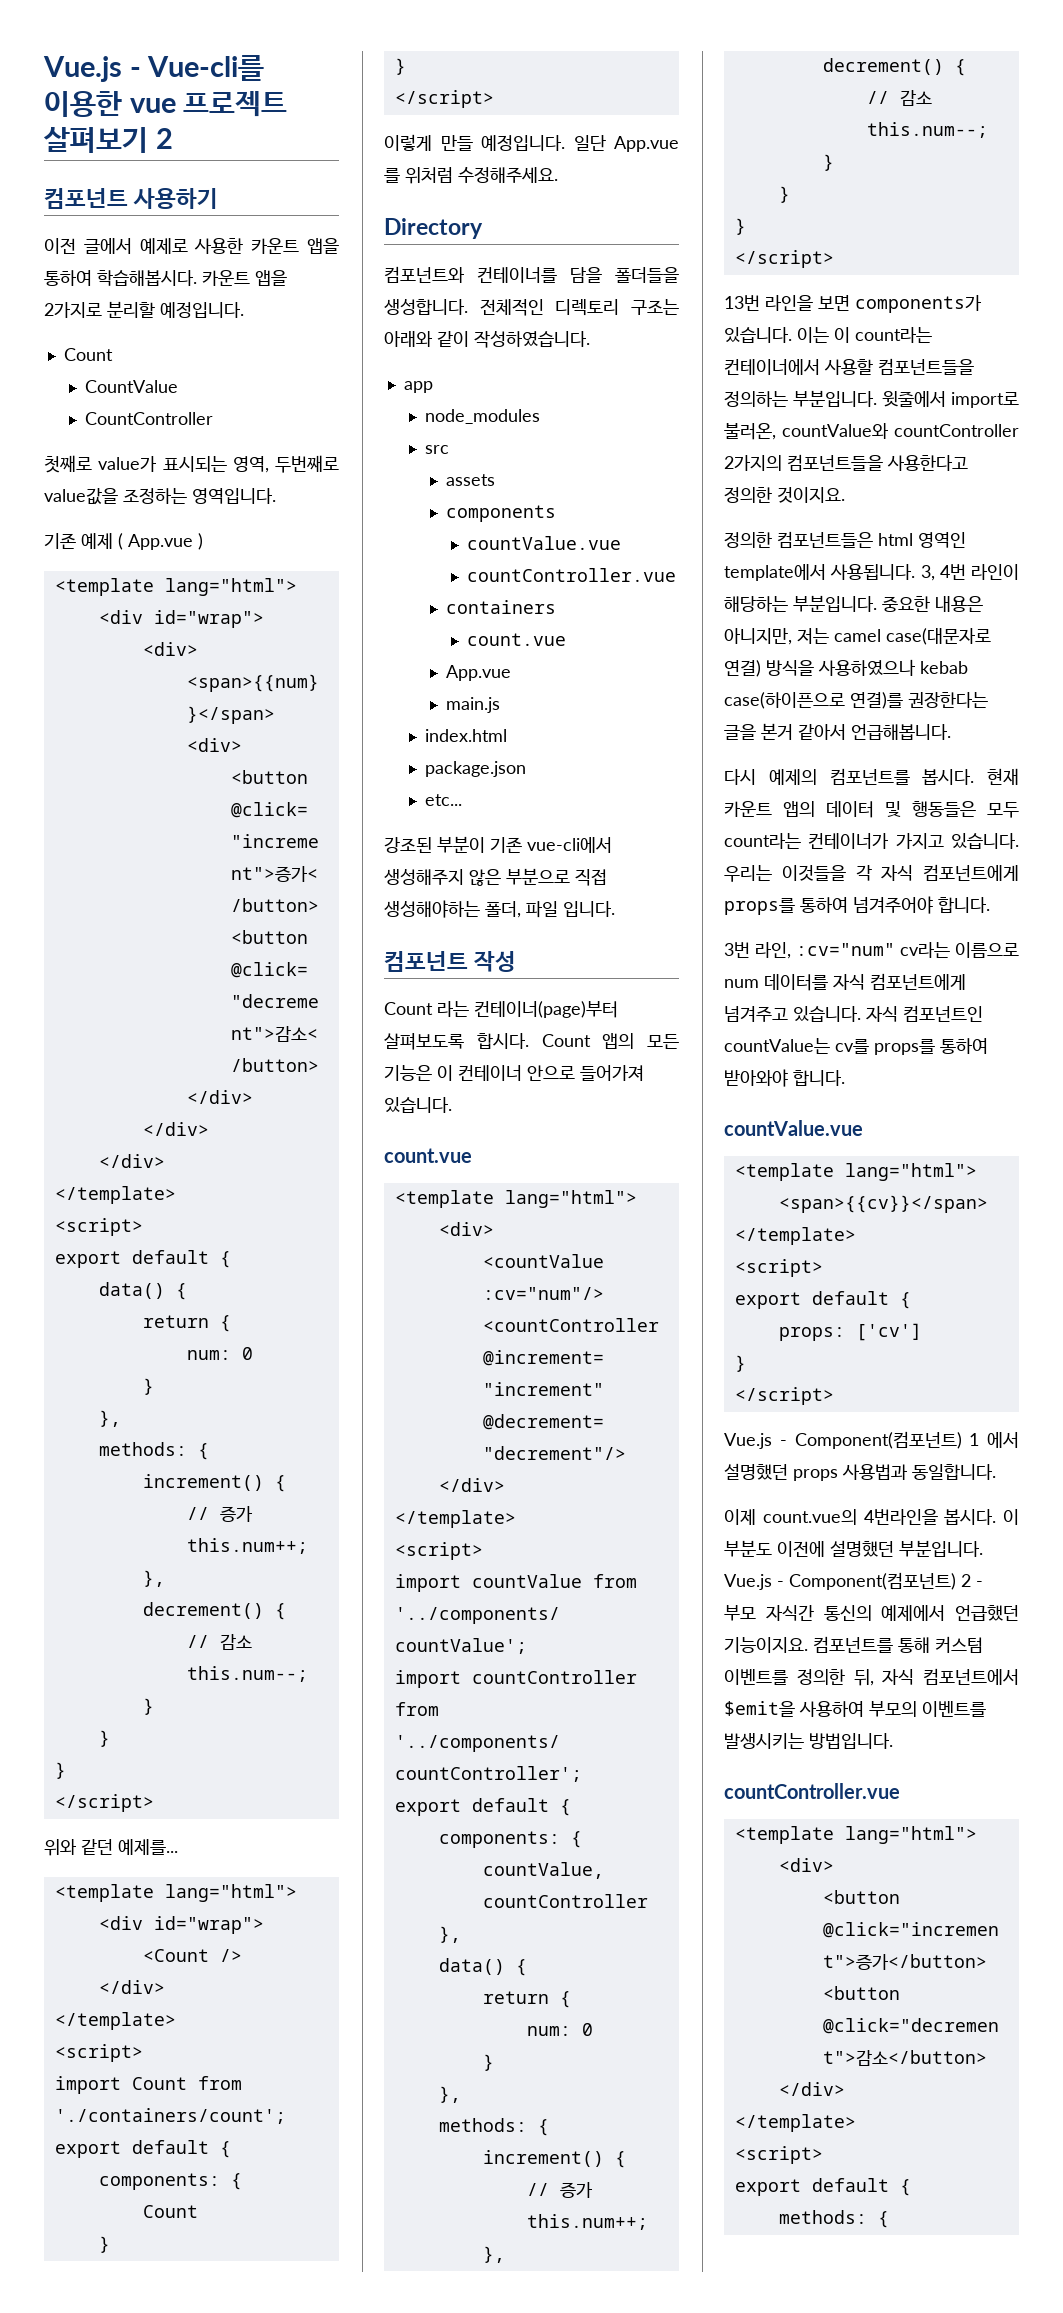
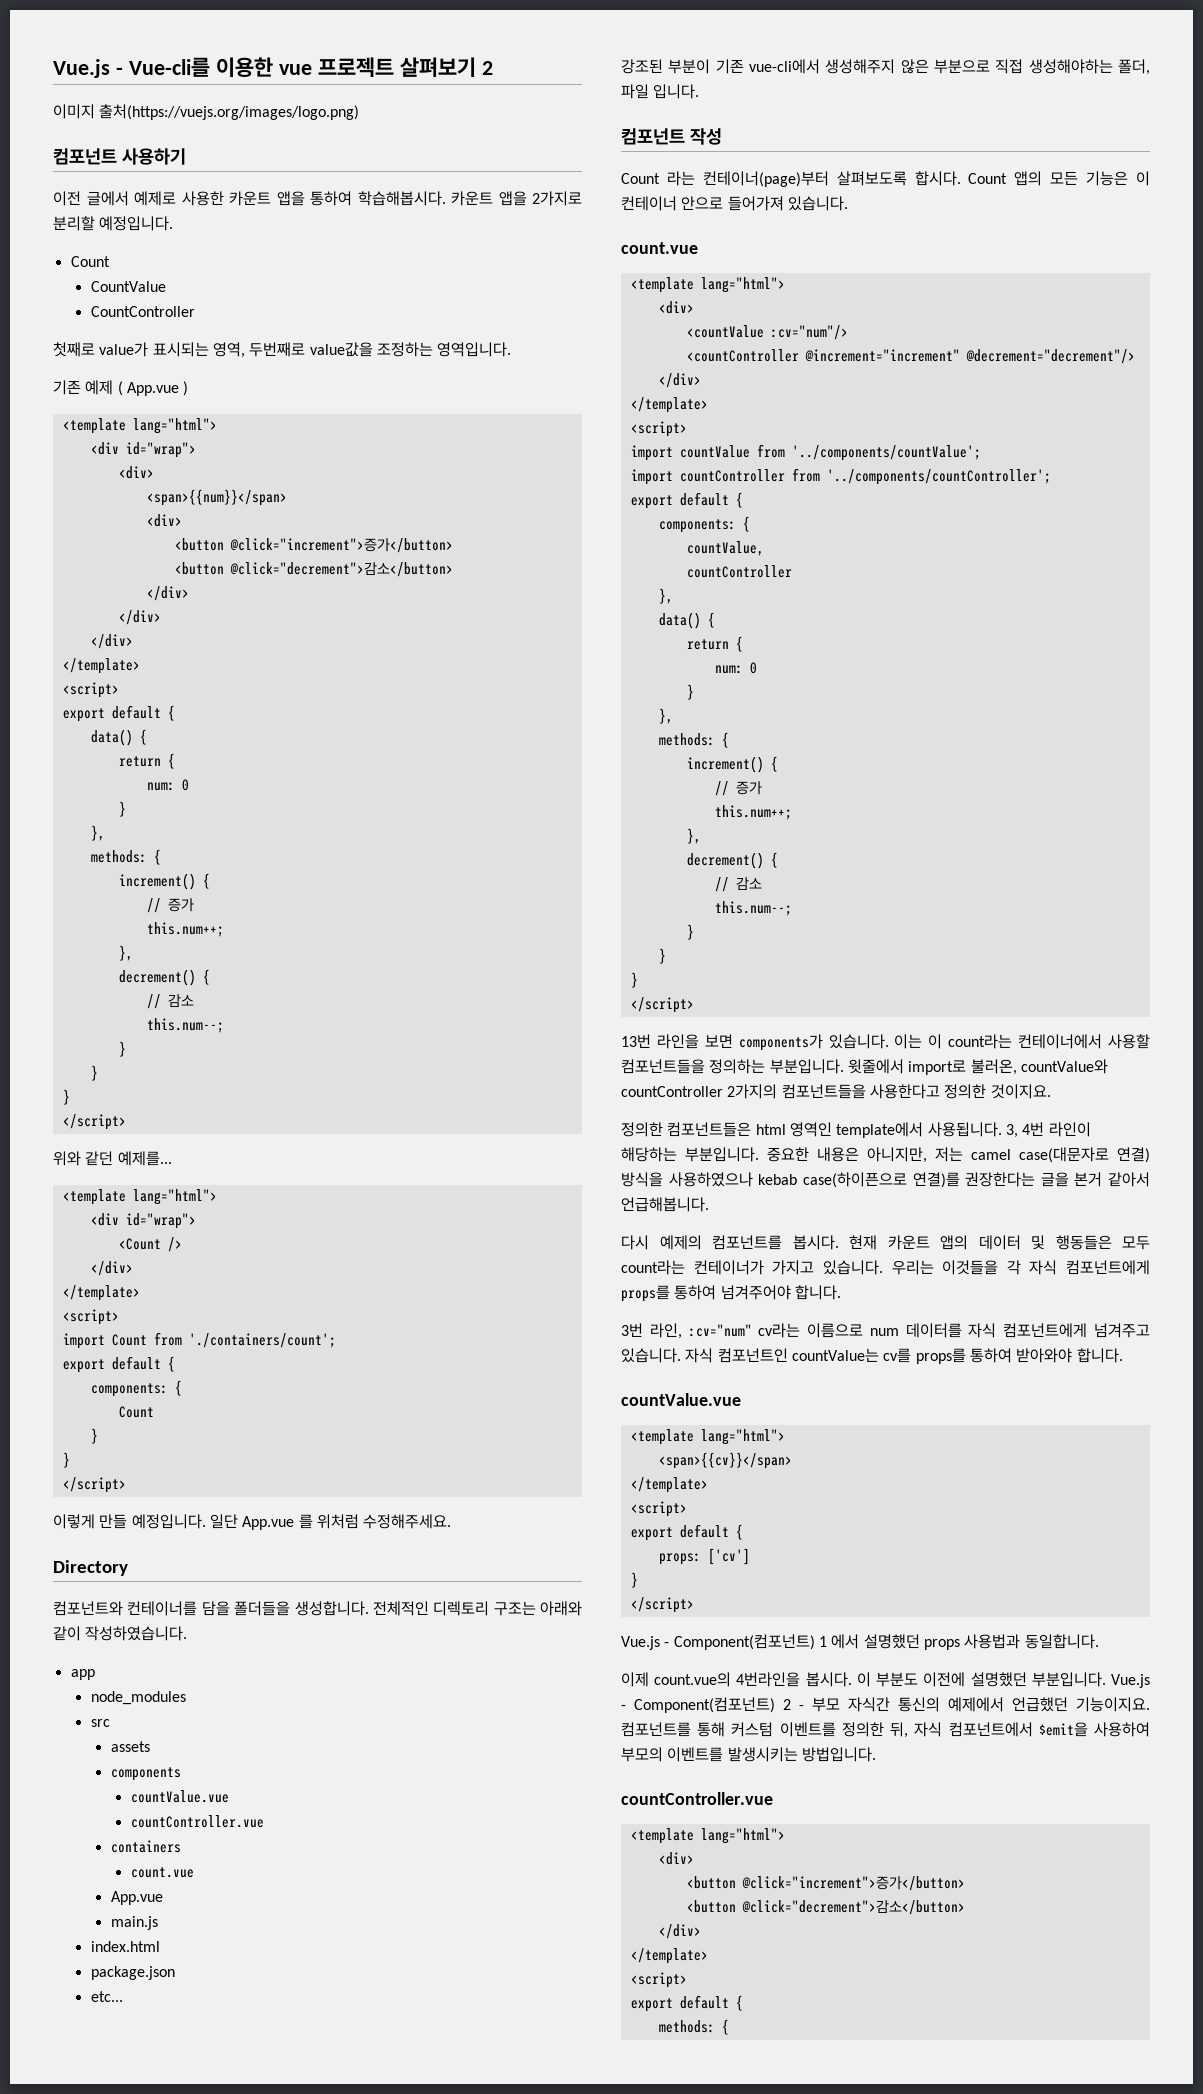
(173, 138) none -> [53,104,360,120] // 이미지 출처(https://vuejs.org/images/logo.png)

